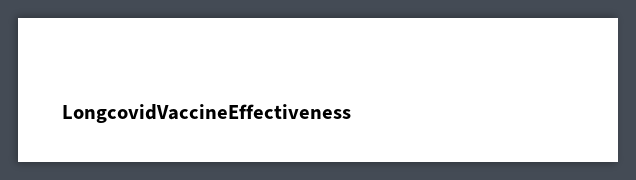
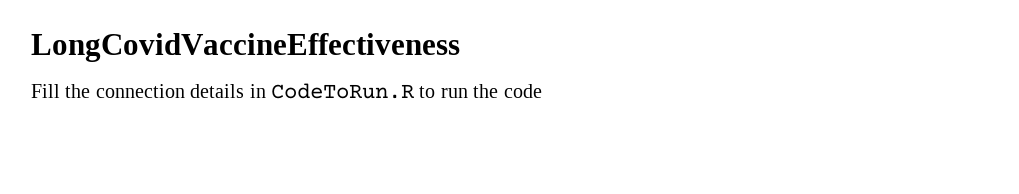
[62,104,351,123] LongcovidVaccineEffectiveness -> [31,33,460,62] [31,83,542,99] LongCovidVaccineEffectiveness // Fill the connection details in CodeToRun.R to run the code

